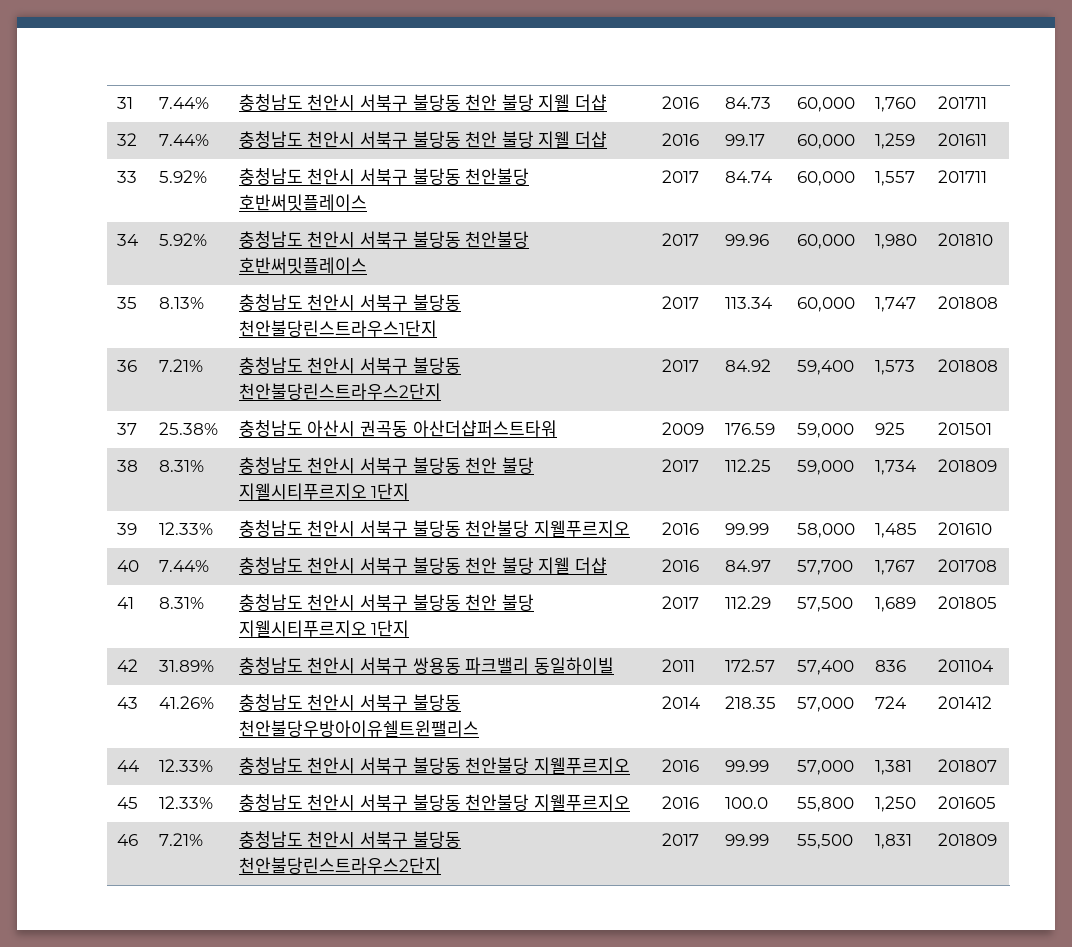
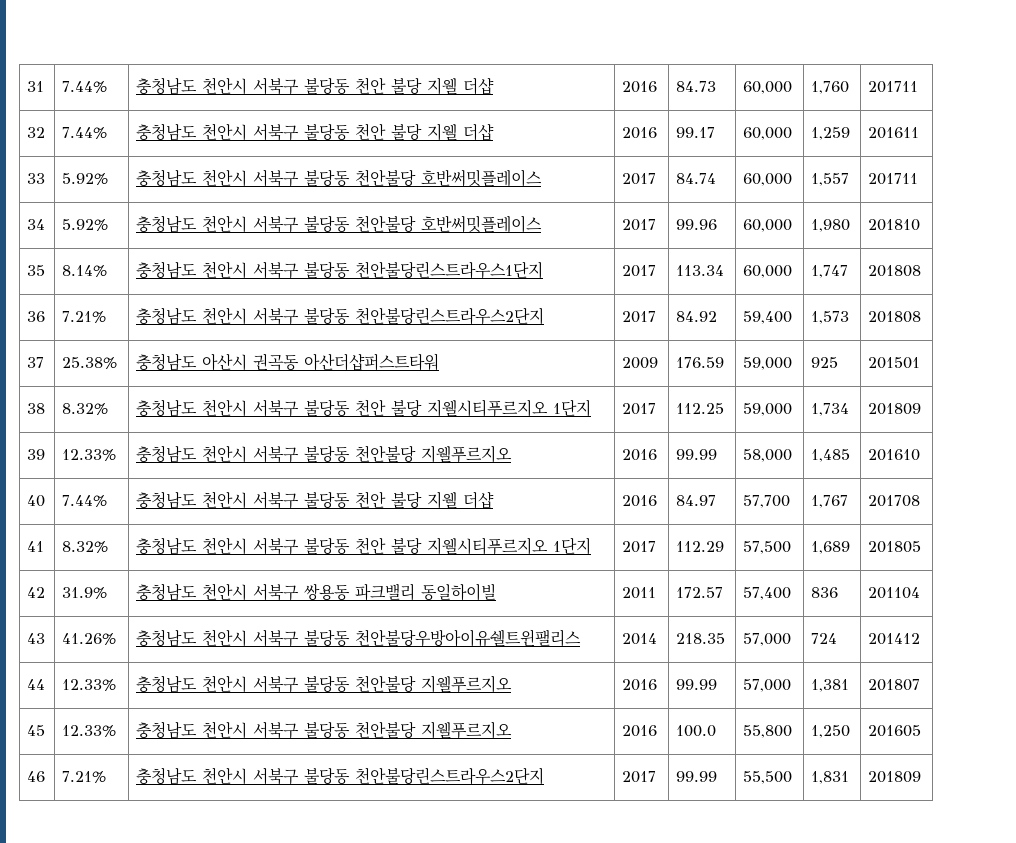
[158,297,204,309] 8.13% -> [61,265,107,277] 8.14%
[158,460,204,472] 8.31% -> [61,403,108,415] 8.32%
[158,597,204,609] 8.31% -> [61,541,108,553] 8.32%
[158,660,214,672] 31.89% -> [61,587,107,599] 31.9%

